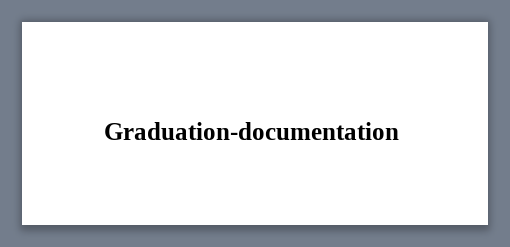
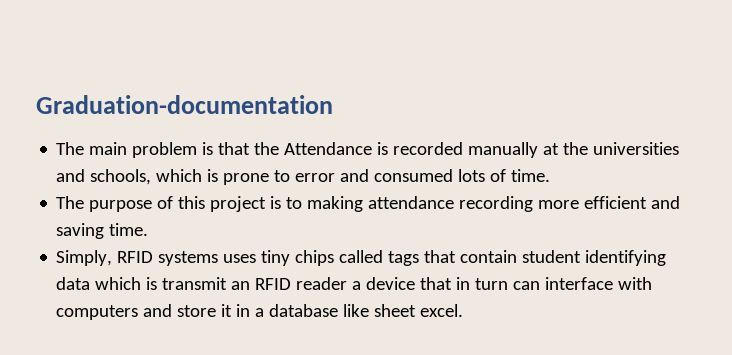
(399, 131) none -> [56,142,680,158] [56,169,551,185] [56,196,681,212] [56,223,149,239] [56,250,667,266] [56,277,653,290] [56,304,464,320] // The main problem is that the Attendance is recorded manually at the universities and schools, which is prone to error and consumed lots of time. // The purpose of this project is to making attendance recording more efficient and saving time. // Simply, RFID systems uses tiny chips called tags that contain student identifying data which is transmit an RFID reader a device that in turn can interface with computers and store it in a database like sheet excel.

